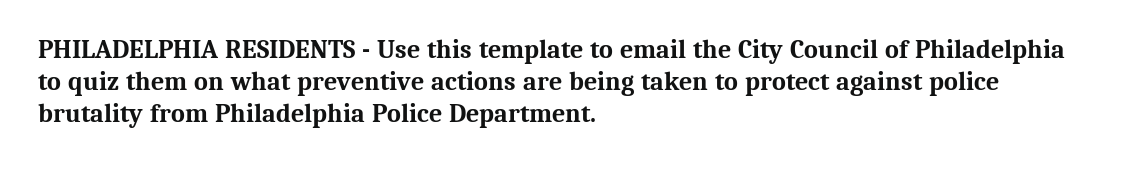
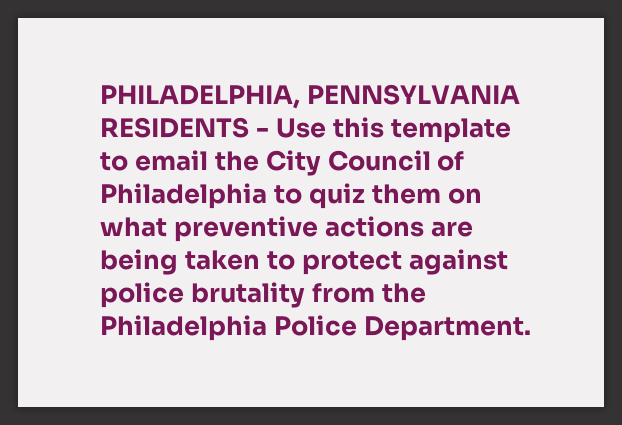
[38,40,219,58] PHILADELPHIA -> [100,84,520,109] PHILADELPHIA, PENNSYLVANIA
(209, 113) none -> [381,283,426,303] the

